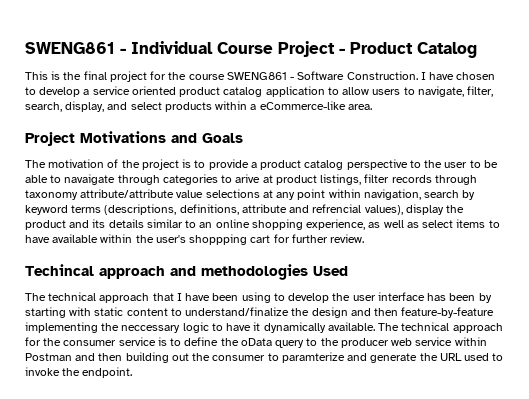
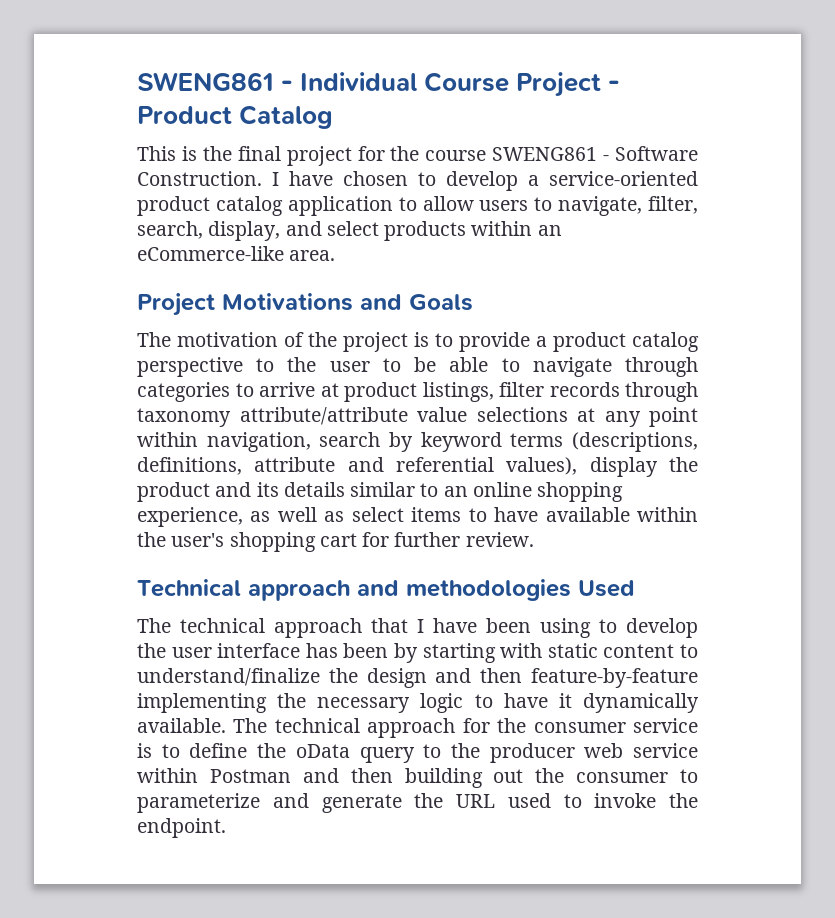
[92,86,176,95] service oriented -> [549,171,698,186] service-oriented
[250,104,257,110] a -> [537,225,562,236] an
[64,174,116,185] navaigate -> [532,357,612,377] navigate
[235,174,261,183] arive -> [259,382,315,397] arrive
[312,204,362,213] refrencial -> [395,457,494,472] referential
[189,234,248,245] shoppping -> [229,532,316,552] shopping
[25,264,94,276] Techincal -> [137,579,241,597] Technical
[121,325,181,333] neccessary -> [317,697,411,713] necessary
[281,352,345,363] paramterize -> [137,793,260,813] parameterize

